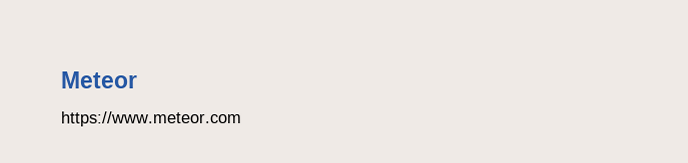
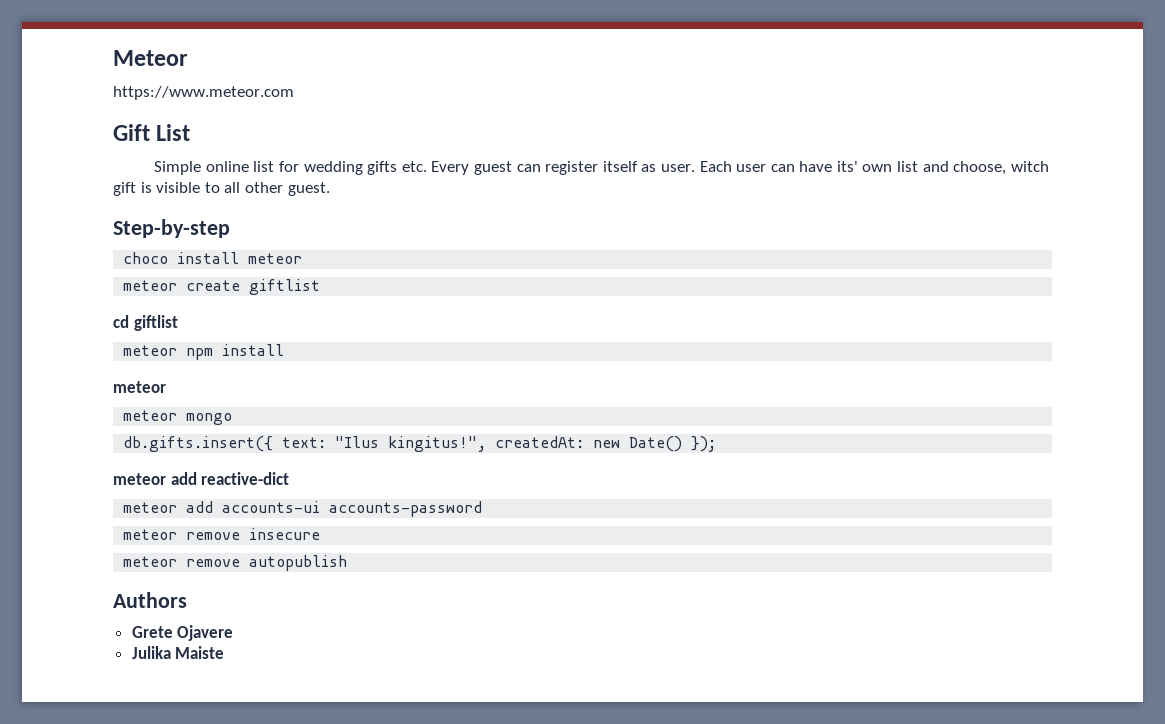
(242, 119) none -> [113,124,191,141] [154,161,1049,175] [113,182,330,196] [113,219,230,238] [123,252,303,264] [123,279,321,295] [113,315,178,331] [123,344,285,360] [113,381,166,393] [123,410,233,425] [123,436,717,452] [113,472,290,485] [123,501,483,517] [123,528,321,540] [123,555,348,571] [113,592,187,608] [131,625,234,641] [131,646,225,659] // Gift List // Simple online list for wedding gifts etc. Every guest can register itself as user. Each user can have its' own list and choose, witch gift is visible to all other guest. // Step-by-step // choco install meteor // meteor create giftlist // cd giftlist // meteor npm install // meteor // meteor mongo // db.gifts.insert({ text: "Ilus kingitus!", createdAt: new Date() }); // meteor add reactive-dict // meteor add accounts-ui accounts-password // meteor remove insecure // meteor remove autopublish // Authors // Grete Ojavere // Julika Maiste

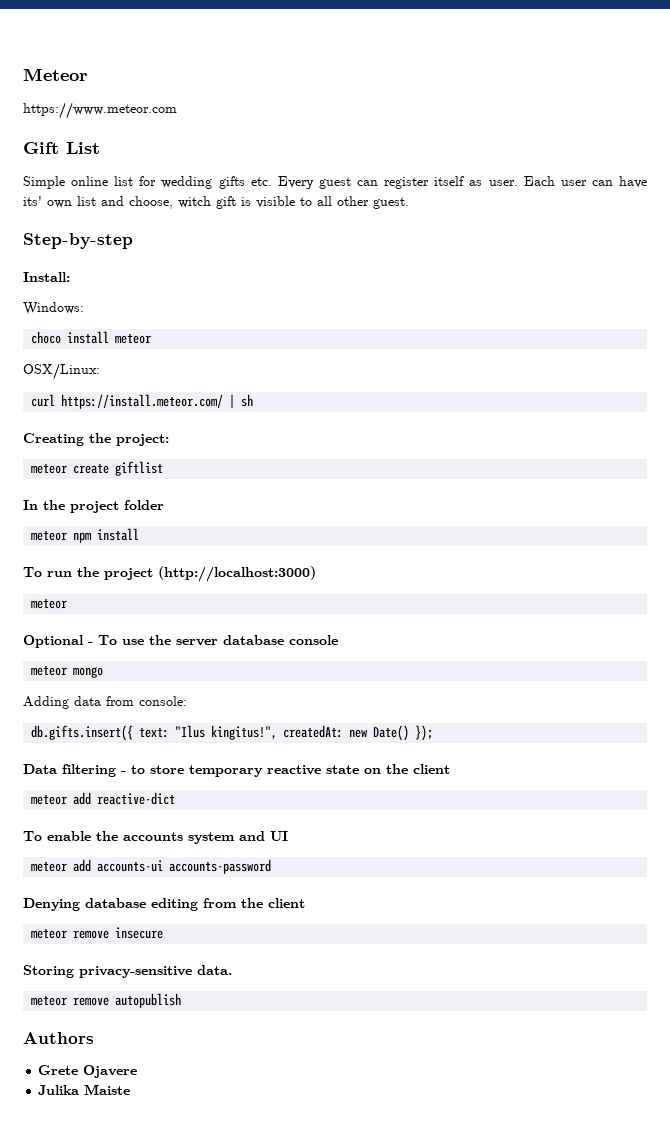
(230, 228) none -> [23,272,70,282] [23,302,84,315] // Install: // Windows:
(303, 258) none -> [23,363,100,380] [31,394,254,409] [23,433,169,446] // OSX/Linux: // curl https://install.meteor.com/ | sh // Creating the project:
[113,315,178,331] cd giftlist -> [23,500,164,513] In the project folder
[113,381,166,393] [123,410,233,425] meteor // meteor mongo -> [23,566,316,582] [31,598,68,609] [23,635,338,648] [31,665,104,678] [23,696,187,709] To run the project (http://localhost:3000) // meteor // Optional - To use the server database console // meteor mongo // Adding data from console:
[113,472,290,485] [123,501,483,517] meteor add reactive-dict // meteor add accounts-ui accounts-password -> [23,764,450,777] [31,792,176,805] [23,831,288,844] [31,859,272,874] [23,898,305,911] Data filtering - to store temporary reactive state on the client // meteor add reactive-dict // To enable the accounts system and UI // meteor add accounts-ui accounts-password // Denying database editing from the client
(321, 534) none -> [23,965,232,978] // Storing privacy-sensitive data.

